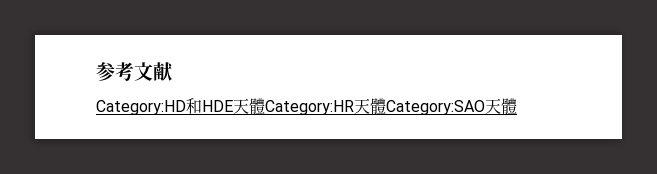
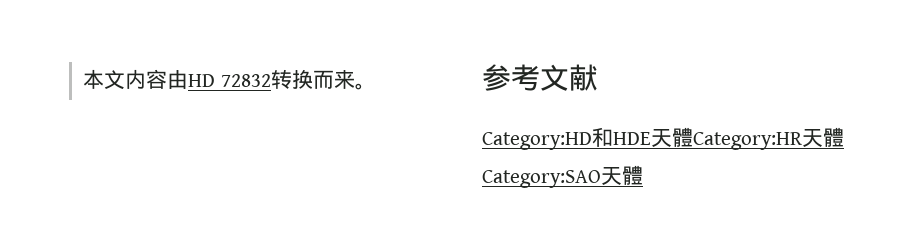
(96, 71) none -> [83,69,377,90] 本文内容由HD 72832转换而来。 //

